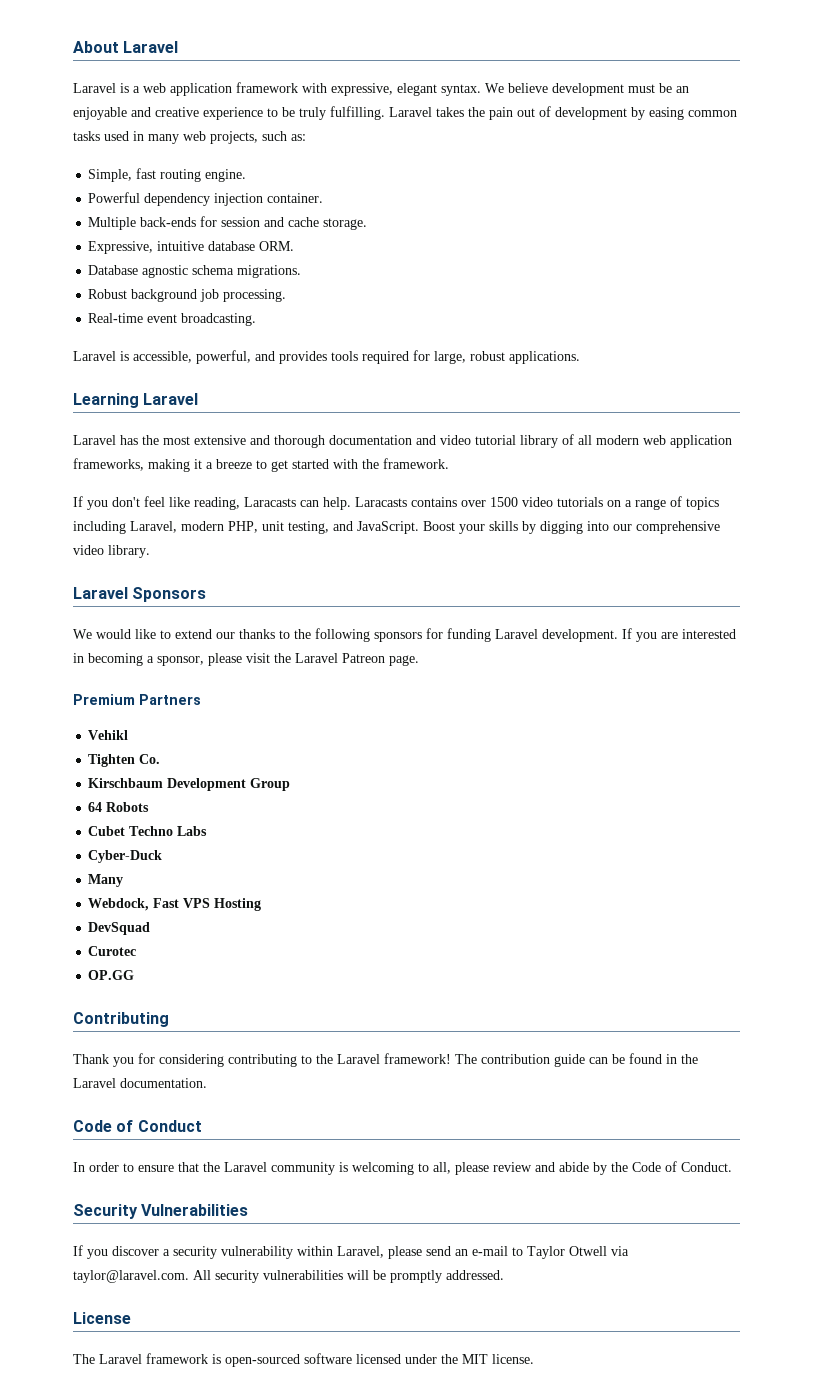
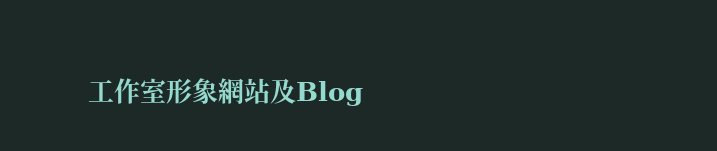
[73,41,179,53] [73,82,689,96] [73,106,737,120] [73,131,306,144] [88,168,247,182] [88,192,324,206] [88,216,368,230] [88,241,295,254] [88,265,302,278] [88,289,287,302] [88,313,257,326] [73,350,580,364] [73,393,199,408] [73,434,732,448] [73,458,449,472] [73,496,719,510] [73,521,720,534] [73,545,150,558] [73,587,207,602] [73,628,736,642] [73,653,419,666] [73,694,201,705] [88,730,129,740] [88,754,161,767] [88,778,291,791] [88,802,150,812] [88,826,208,836] [88,850,163,863] [88,874,124,887] [88,898,262,911] [88,922,151,935] [88,946,137,956] [88,970,135,980] [73,1012,169,1027] [73,1053,698,1067] [73,1078,207,1088] [73,1120,202,1132] [73,1161,732,1175] [73,1204,249,1219] [73,1245,629,1259] [73,1270,504,1283] [73,1312,131,1324] [73,1353,534,1367] About Laravel // Laravel is a web application framework with expressive, elegant syntax. We believe development must be an enjoyable and creative experience to be truly fulfilling. Laravel takes the pain out of development by easing common tasks used in many web projects, such as: // Simple, fast routing engine. // Powerful dependency injection container. // Multiple back-ends for session and cache storage. // Expressive, intuitive database ORM. // Database agnostic schema migrations. // Robust background job processing. // Real-time event broadcasting. // Laravel is accessible, powerful, and provides tools required for large, robust applications. // Learning Laravel // Laravel has the most extensive and thorough documentation and video tutorial library of all modern web application frameworks, making it a breeze to get started with the framework. // If you don't feel like reading, Laracasts can help. Laracasts contains over 1500 video tutorials on a range of topics including Laravel, modern PHP, unit testing, and JavaScript. Boost your skills by digging into our comprehensive video library. // Laravel Sponsors // We would like to extend our thanks to the following sponsors for funding Laravel development. If you are interested in becoming a sponsor, please visit the Laravel Patreon page. // Premium Partners // Vehikl // Tighten Co. // Kirschbaum Development Group // 64 Robots // Cubet Techno Labs // Cyber-Duck // Many // Webdock, Fast VPS Hosting // DevSquad // Curotec // OP.GG // Contributing // Thank you for considering contributing to the Laravel framework! The contribution guide can be found in the Laravel documentation. // Code of Conduct // In order to ensure that the Laravel community is welcoming to all, please review and abide by the Code of Conduct. // Security Vulnerabilities // If you discover a security vulnerability within Laravel, please send an e-mail to Taylor Otwell via taylor@laravel.com. All security vulnerabilities will be promptly addressed. // License // The Laravel framework is open-sourced software licensed under the MIT license. -> [88,78,363,106] 工作室形象網站及Blog

